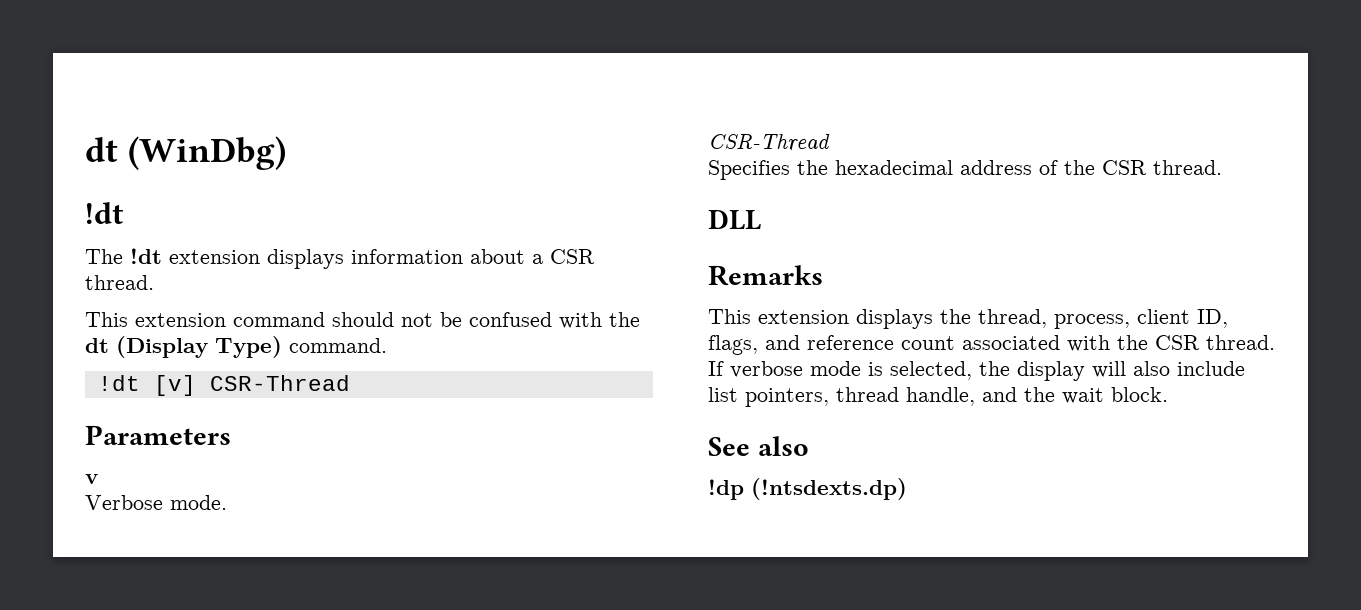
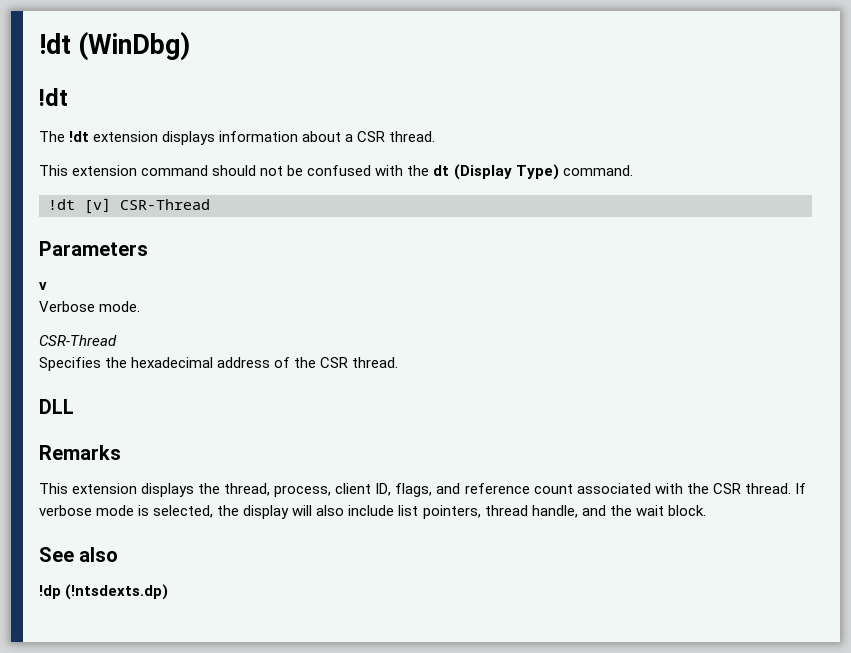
[85,137,118,162] dt -> [39,33,71,54] !dt

